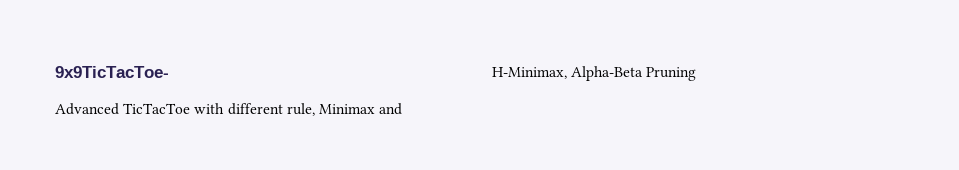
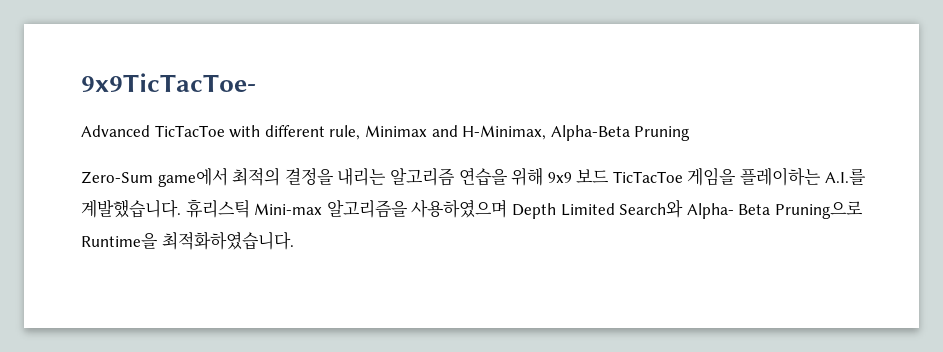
(697, 74) none -> [81,167,866,187] [81,199,863,219] [81,231,294,250] // Zero-Sum game에서 최적의 결정을 내리는 알고리즘 연습을 위해 9x9 보드 TicTacToe 게임을 플레이하는 A.I.를 계발했습니다. 휴리스틱 Mini-max 알고리즘을 사용하였으며 Depth Limited Search와 Alpha- Beta Pruning으로 Runtime을 최적화하였습니다.

